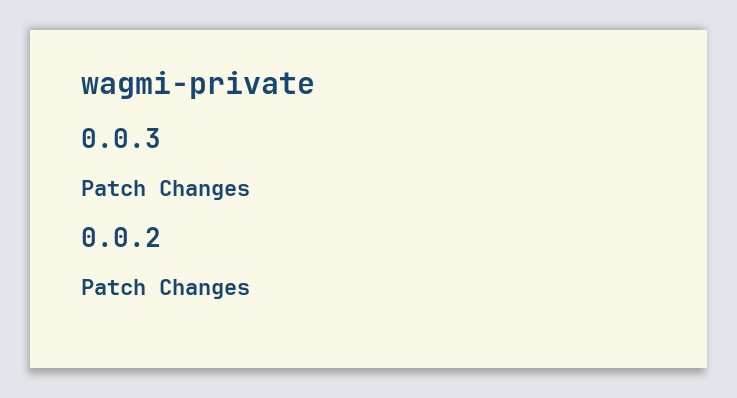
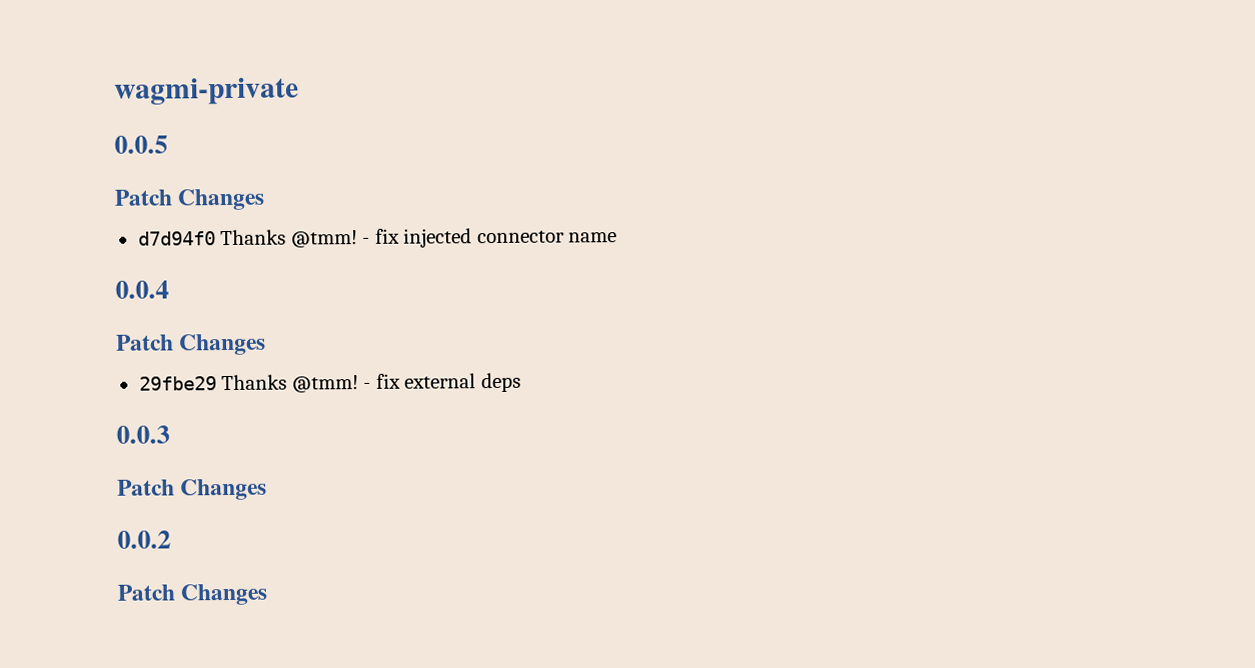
(315, 85) none -> [114,135,168,154] [114,188,266,211] [137,228,618,248] [115,280,169,299] [115,333,267,356] [138,372,521,393] // 0.0.5 // Patch Changes // d7d94f0 Thanks @tmm! - fix injected connector name // 0.0.4 // Patch Changes // 29fbe29 Thanks @tmm! - fix external deps

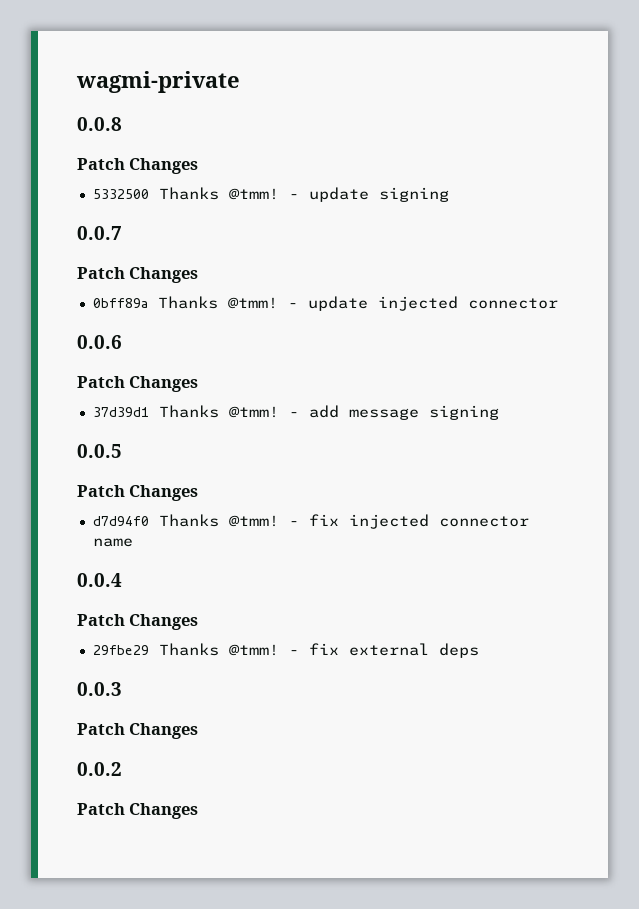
(299, 91) none -> [77,117,122,131] [77,158,199,174] [92,187,449,202] [77,226,122,240] [77,267,199,283] [92,296,558,311] [77,335,122,349] [77,376,199,392] [92,405,499,420] // 0.0.8 // Patch Changes // 5332500 Thanks @tmm! - update signing // 0.0.7 // Patch Changes // 0bff89a Thanks @tmm! - update injected connector // 0.0.6 // Patch Changes // 37d39d1 Thanks @tmm! - add message signing

